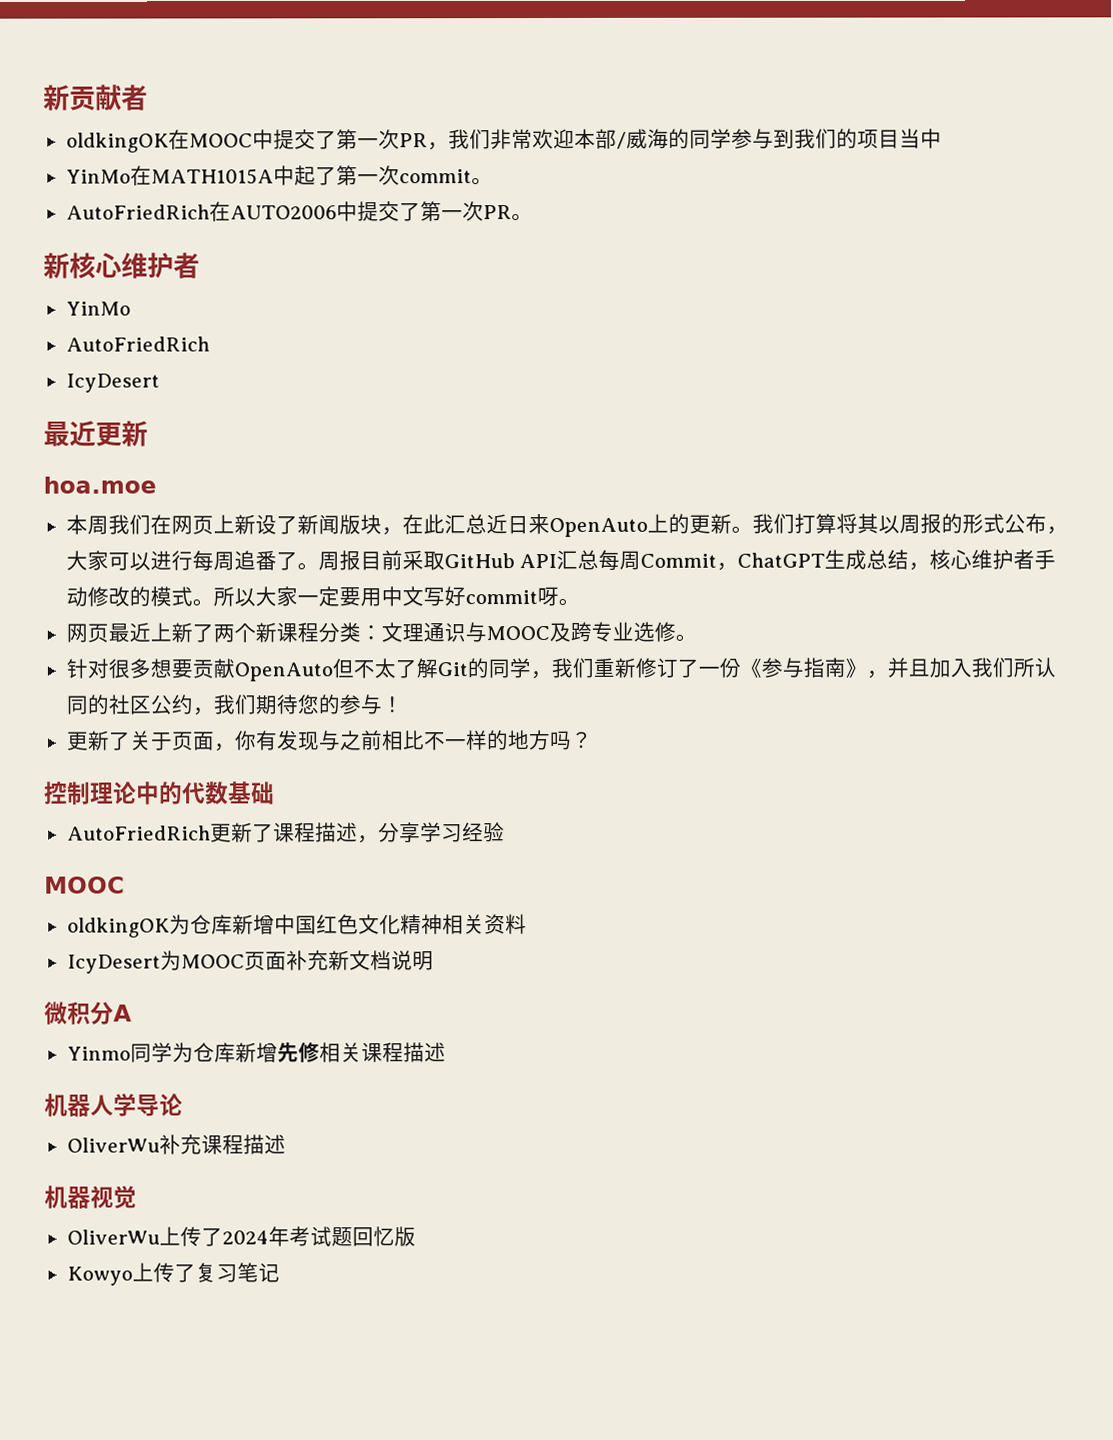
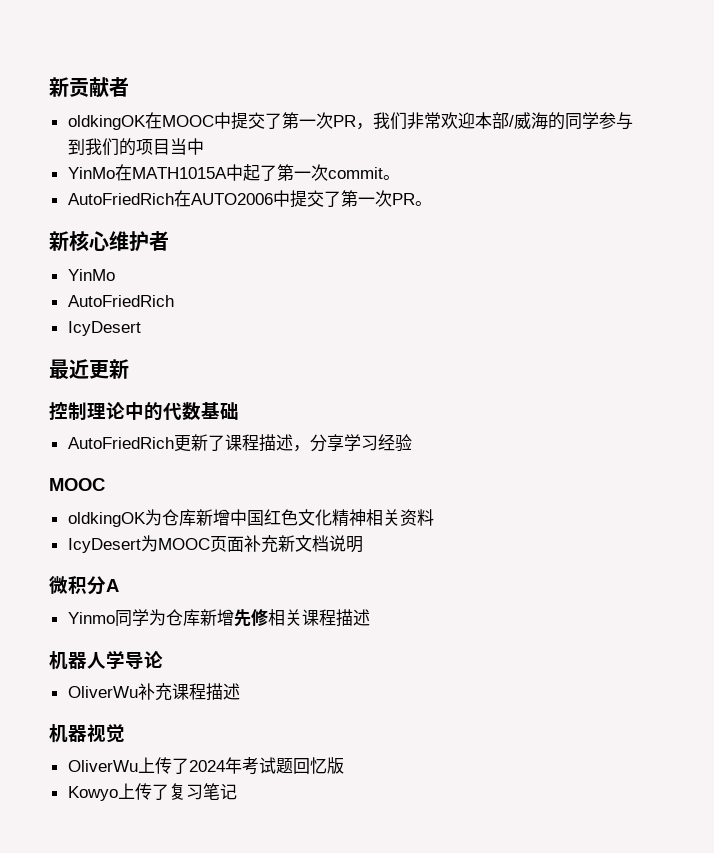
[43,476,157,494] [65,513,1068,538] [65,549,1057,572] [65,586,580,607] [65,621,697,643] [65,657,1056,682] [65,694,403,716] [66,730,593,752] // hoa.moe // 本周我们在网页上新设了新闻版块，在此汇总近日来OpenAuto上的更新。我们打算将其以周报的形式公布，大家可以进行每周追番了。周报目前采取GitHub API汇总每周Commit，ChatGPT生成总结，核心维护者手动修改的模式。所以大家一定要用中文写好commit呀。 // 网页最近上新了两个新课程分类：文理通识与MOOC及跨专业选修。 // 针对很多想要贡献OpenAuto但不太了解Git的同学，我们重新修订了一份《参与指南》，并且加入我们所认同的社区公约，我们期待您的参与！ // 更新了关于页面，你有发现与之前相比不一样的地方吗？ -> (129, 369) none

